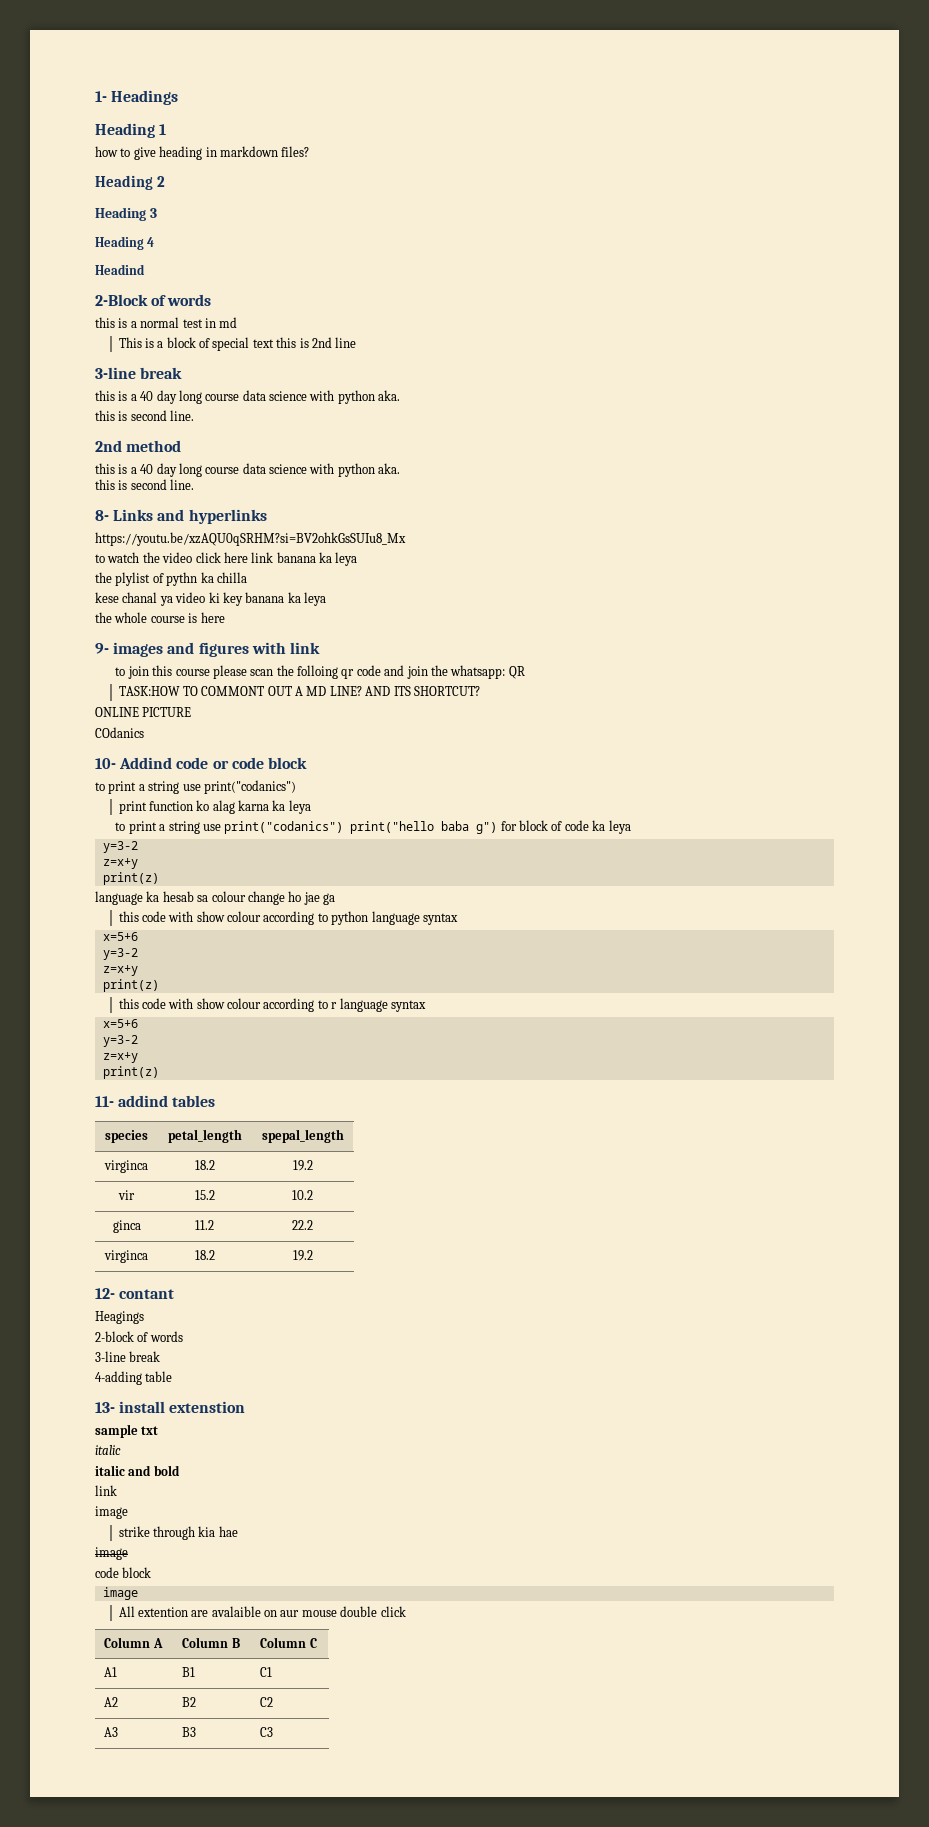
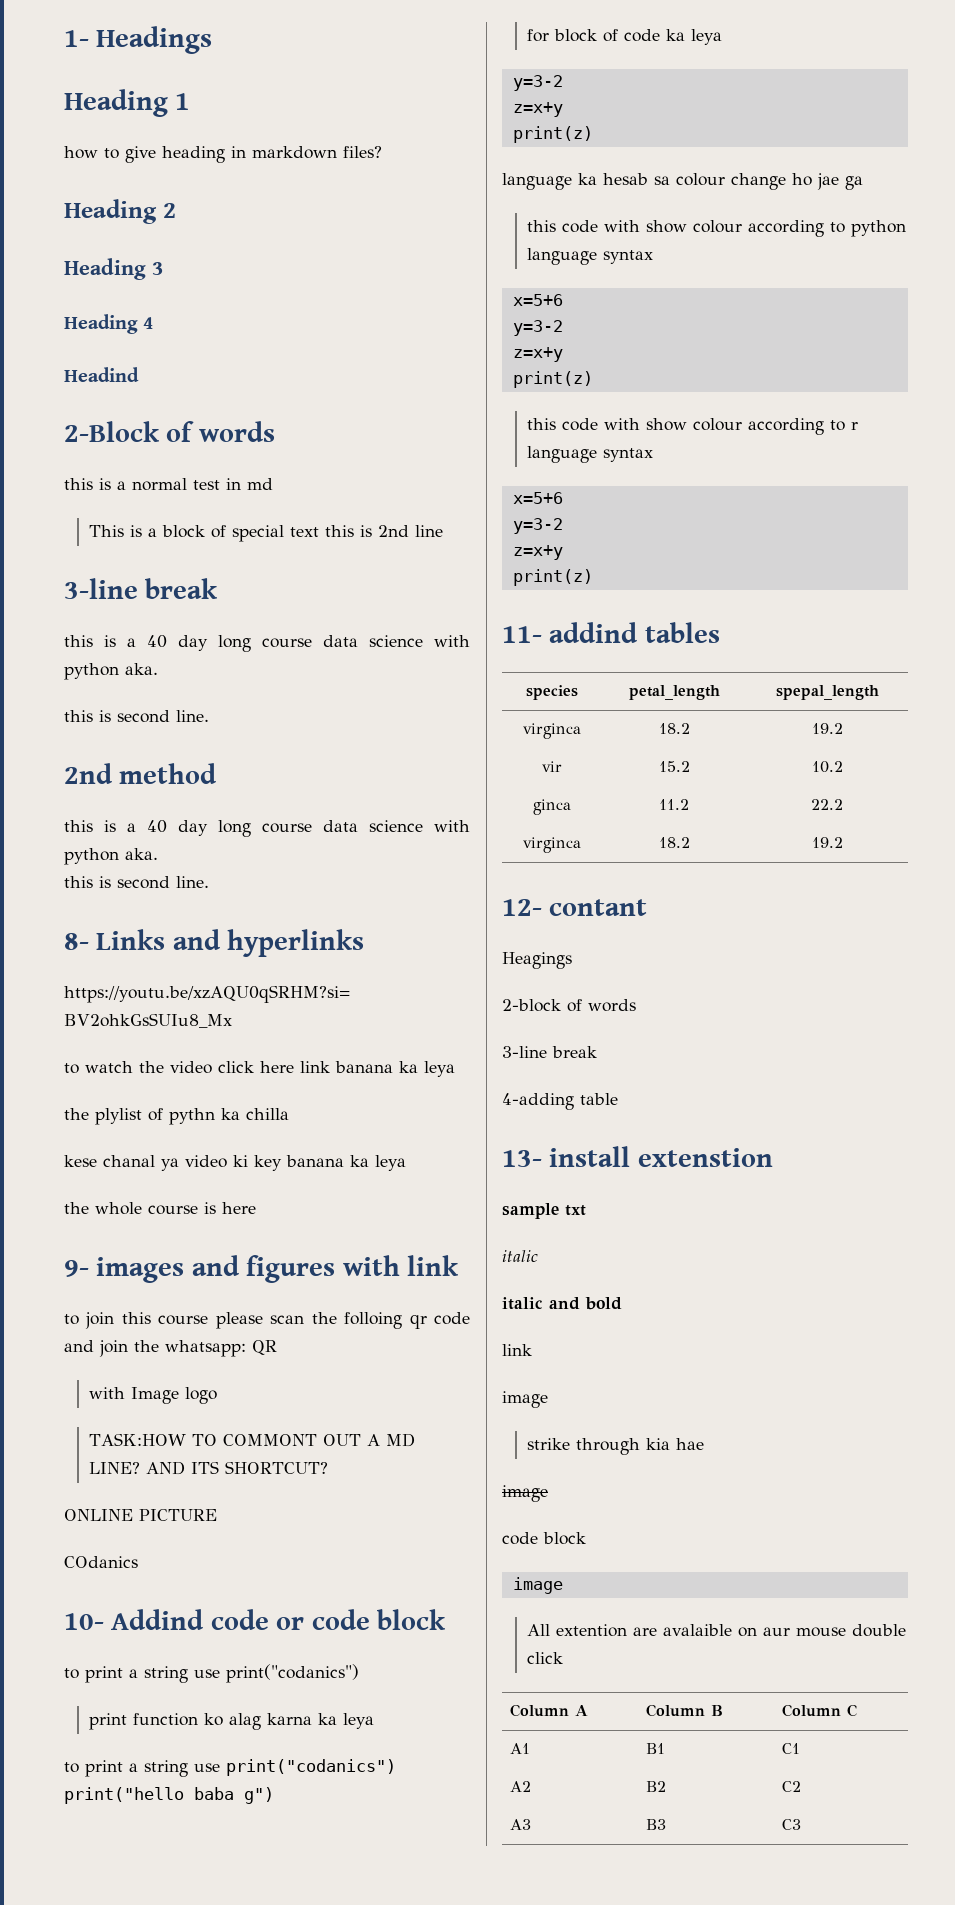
(525, 672) none -> [88,1387,217,1404] // with Image logo
(498, 828) none -> (274, 1795) //

